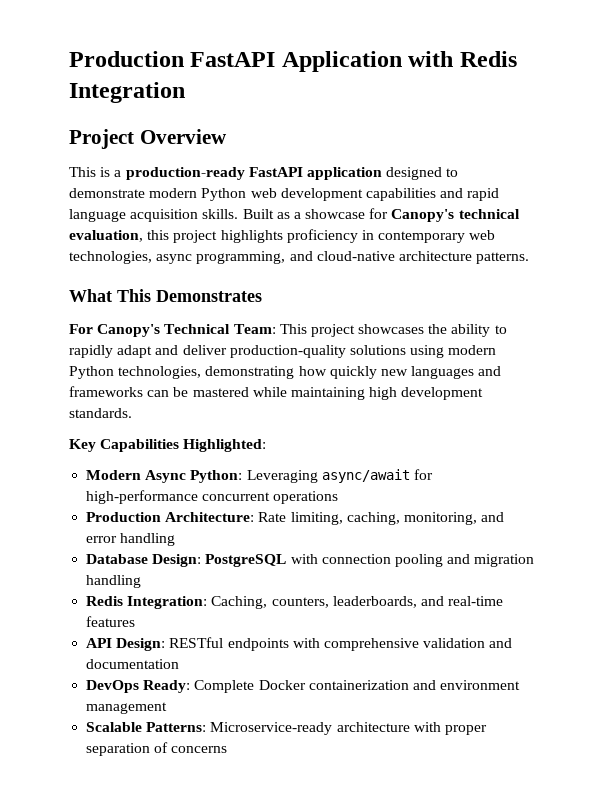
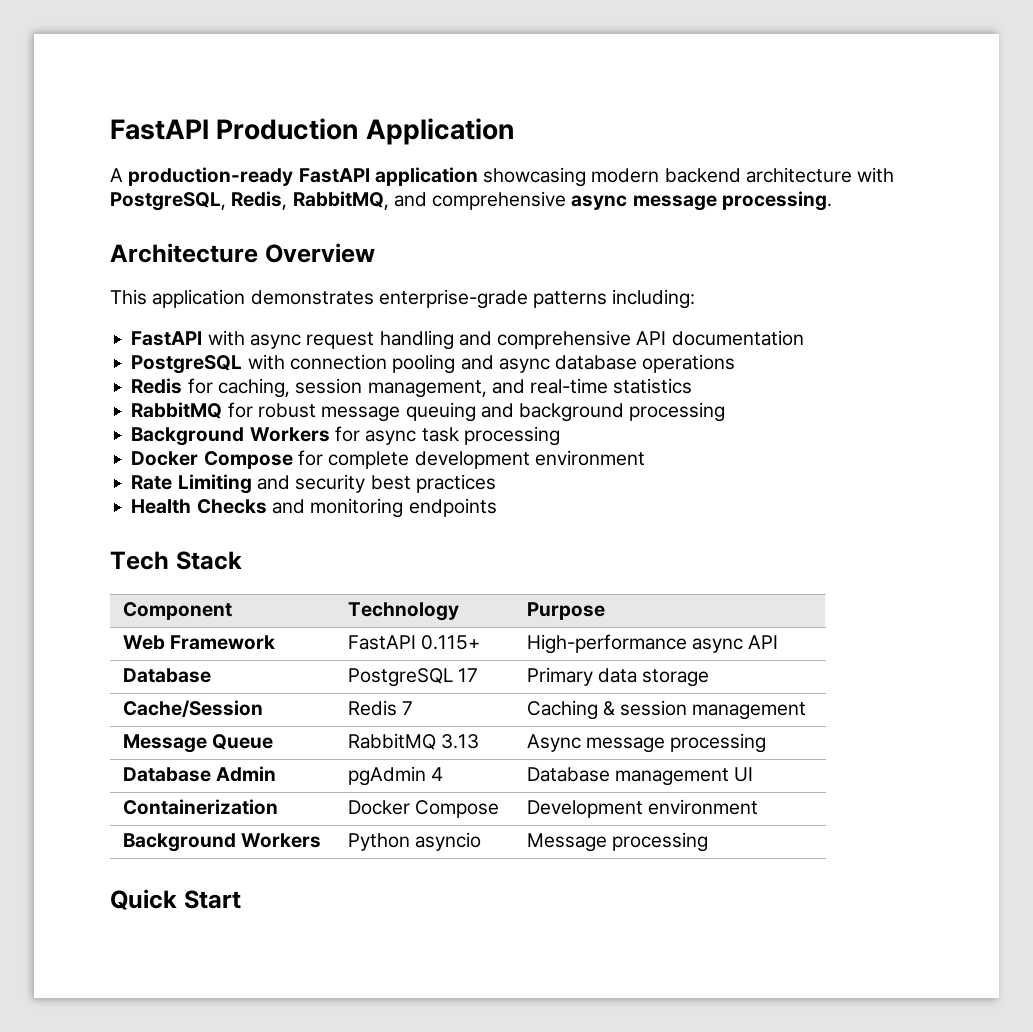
[69,51,517,72] [69,82,185,103] [69,129,227,149] [69,167,459,180] [69,188,500,201] [69,208,520,222] [69,229,496,243] [69,251,530,264] [69,289,262,302] [69,324,507,337] [69,345,497,358] [69,366,502,379] [69,386,484,400] [69,408,132,418] [69,439,267,452] [86,469,433,483] [86,490,339,504] [86,512,505,525] [86,533,176,546] [86,554,202,567] Production FastAPI Application with Redis Integration // Project Overview // This is a production-ready FastAPI application designed to demonstrate modern Python web development capabilities and rapid language acquisition skills. Built as a showcase for Canopy's technical evaluation, this project highlights proficiency in contemporary web technologies, async programming, and cloud-native architecture patterns. // What This Demonstrates // For Canopy's Technical Team: This project showcases the ability to rapidly adapt and deliver production-quality solutions using modern Python technologies, demonstrating how quickly new languages and frameworks can be mastered while maintaining high development standards. // Key Capabilities Highlighted: // Modern Async Python: Leveraging async/await for high-performance concurrent operations // Production Architecture: Rate limiting, caching, monitoring, and error handling // Database Design: -> [110,118,514,145] [110,167,895,187] [110,191,832,211] [110,243,375,263] [110,289,696,309] [131,330,804,350] FastAPI Production Application // A production-ready FastAPI application showcasing modern backend architecture with PostgreSQL, Redis, RabbitMQ, and comprehensive async message processing. // Architecture Overview // This application demonstrates enterprise-grade patterns including: // FastAPI with async request handling and comprehensive API documentation //
[474,554,535,567] [86,575,142,588] [86,596,504,609] [86,616,136,627] [86,637,513,651] [86,659,180,669] [86,680,521,693] [86,702,168,714] [86,722,487,735] [86,742,228,756] migration handling // Redis Integration: Caching, counters, leaderboards, and real-time features // API Design: RESTful endpoints with comprehensive validation and documentation // DevOps Ready: Complete Docker containerization and environment management // Scalable Patterns: Microservice-ready architecture with proper separation of concerns -> [498,354,736,373] [131,378,693,398] [131,402,726,422] [131,426,560,446] [131,450,645,469] [131,474,496,494] [131,498,497,518] [110,551,242,570] [122,602,232,620] [347,602,459,621] [526,602,605,620] [122,635,275,650] [347,635,480,650] [526,634,779,654] [122,668,211,683] [347,668,478,687] [526,667,710,687] [122,700,263,718] [347,700,413,716] [526,700,807,720] [122,734,273,753] [347,733,479,750] [526,733,767,753] [122,766,276,782] [347,766,443,786] [526,767,754,786] [122,799,278,815] [347,800,499,818] [526,799,758,818] [122,833,321,852] [347,832,481,851] [526,832,708,852] [110,889,241,910] async database operations // Redis for caching, session management, and real-time statistics // RabbitMQ for robust message queuing and background processing // Background Workers for async task processing // Docker Compose for complete development environment // Rate Limiting and security best practices // Health Checks and monitoring endpoints // Tech Stack // Component | Technology | Purpose // Web Framework | FastAPI 0.115+ | High-performance async API // Database | PostgreSQL 17 | Primary data storage // Cache/Session | Redis 7 | Caching & session management // Message Queue | RabbitMQ 3.13 | Async message processing // Database Admin | pgAdmin 4 | Database management UI // Containerization | Docker Compose | Development environment // Background Workers | Python asyncio | Message processing // Quick Start

